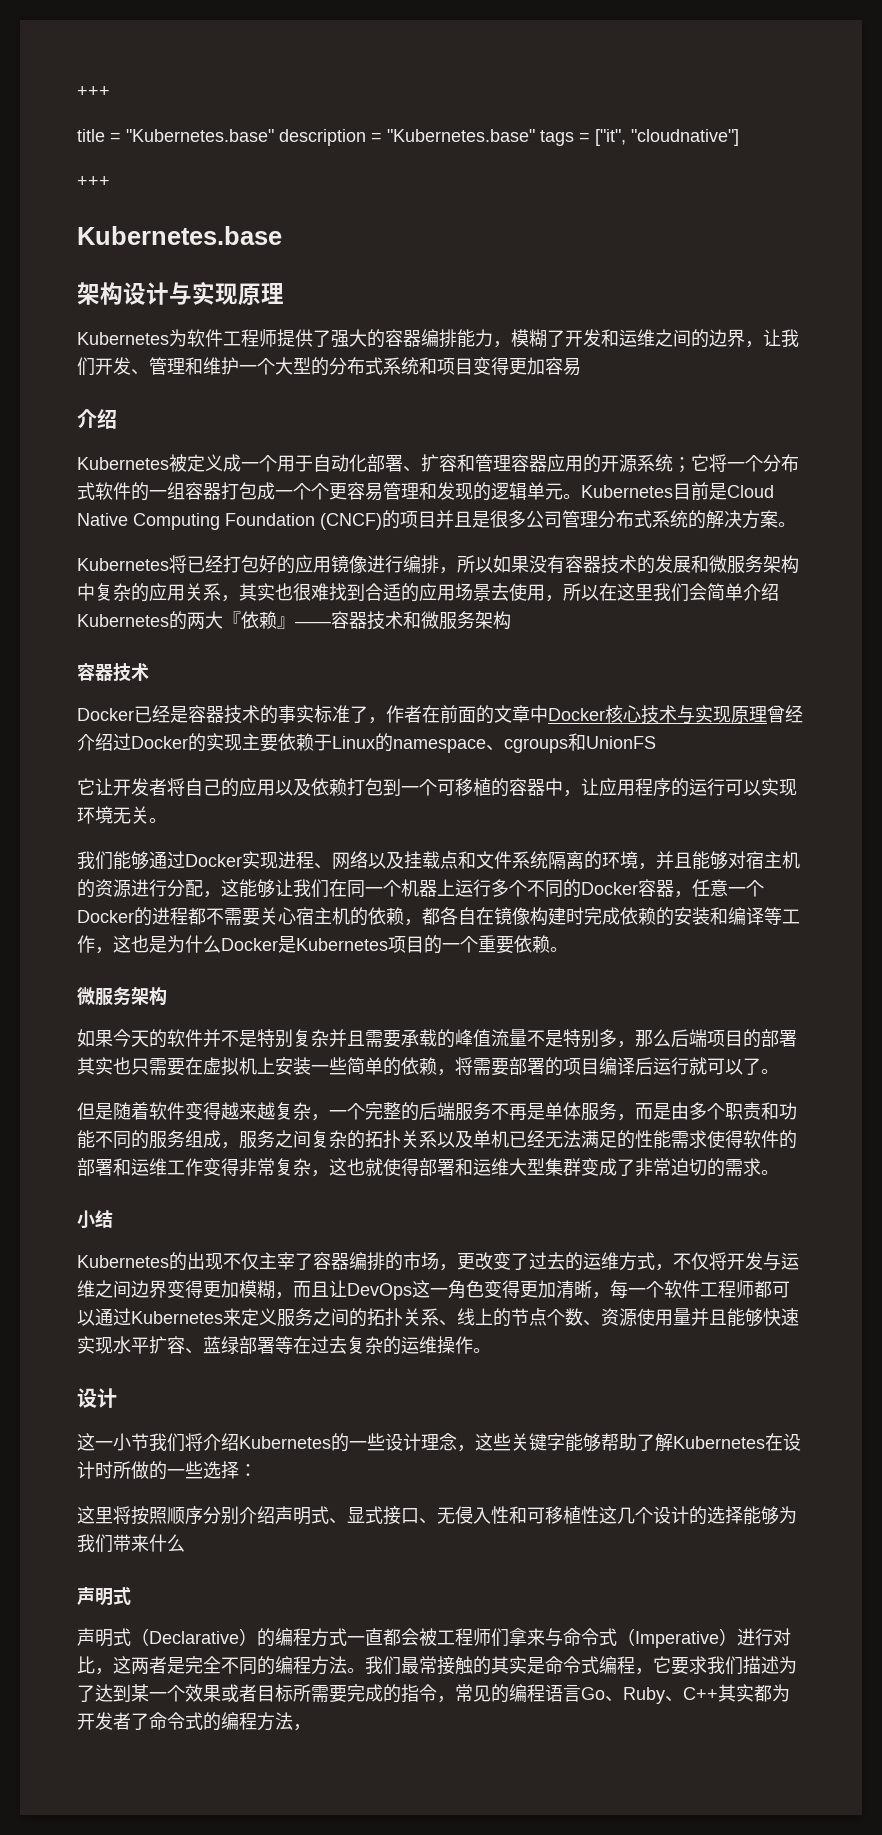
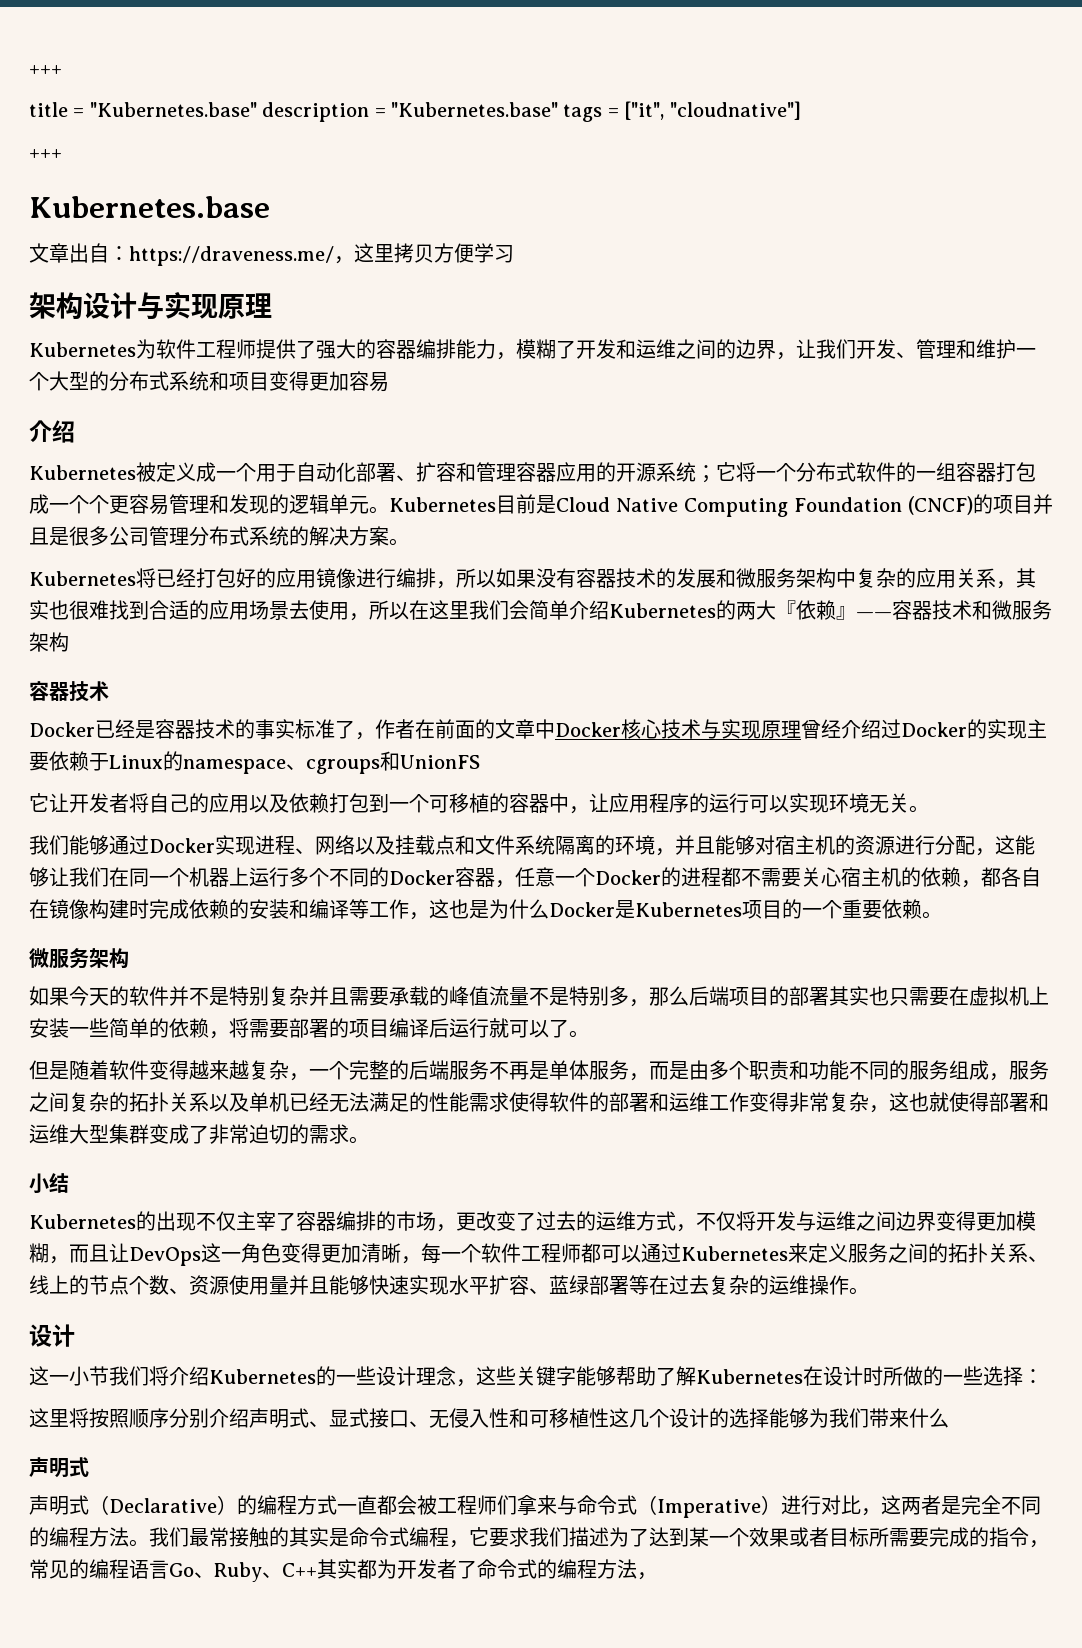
(282, 235) none -> [29,243,514,266] // 文章出自：https://draveness.me/，这里拷贝方便学习

